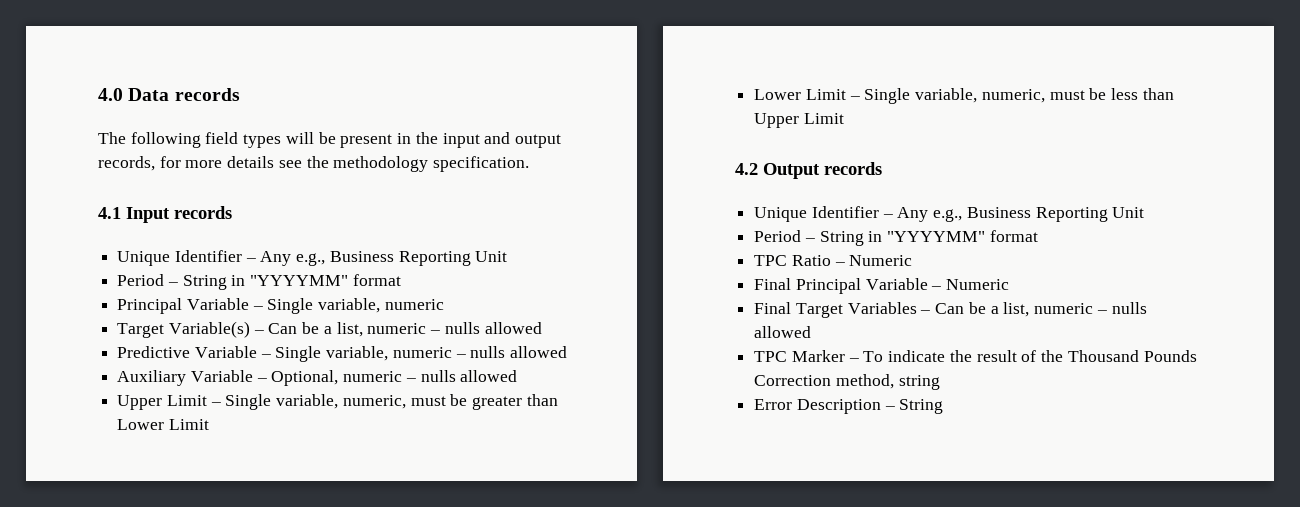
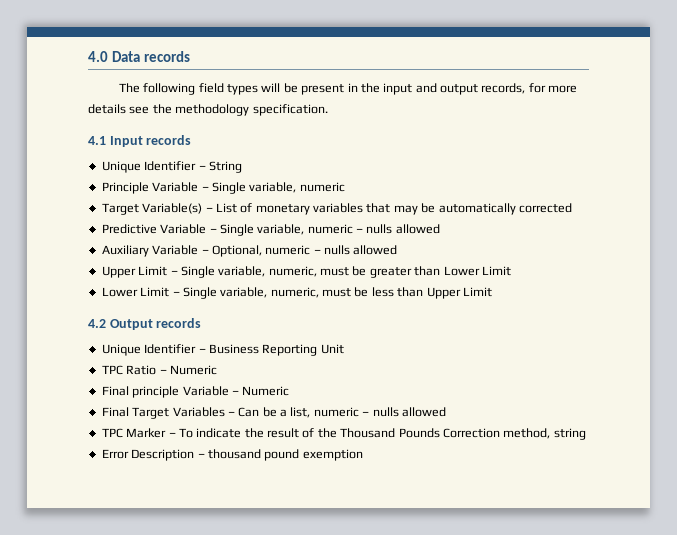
[260,251,508,266] [117,274,401,290] [117,298,183,314] Any e.g., Business Reporting Unit // Period – String in "YYYYMM" format // Principal -> [208,161,242,173] [101,182,149,194] String // Principle
[268,322,542,337] Can be a list, numeric – nulls allowed -> [215,203,572,215] List of monetary variables that may be automatically corrected
[897,207,1145,222] [754,230,1038,246] Any e.g., Business Reporting Unit // Period – String in "YYYYMM" format -> [208,344,344,356] Business Reporting Unit
[795,278,861,294] Principal -> [132,386,180,398] principle
[899,399,944,414] String -> [207,449,363,461] thousand pound exemption

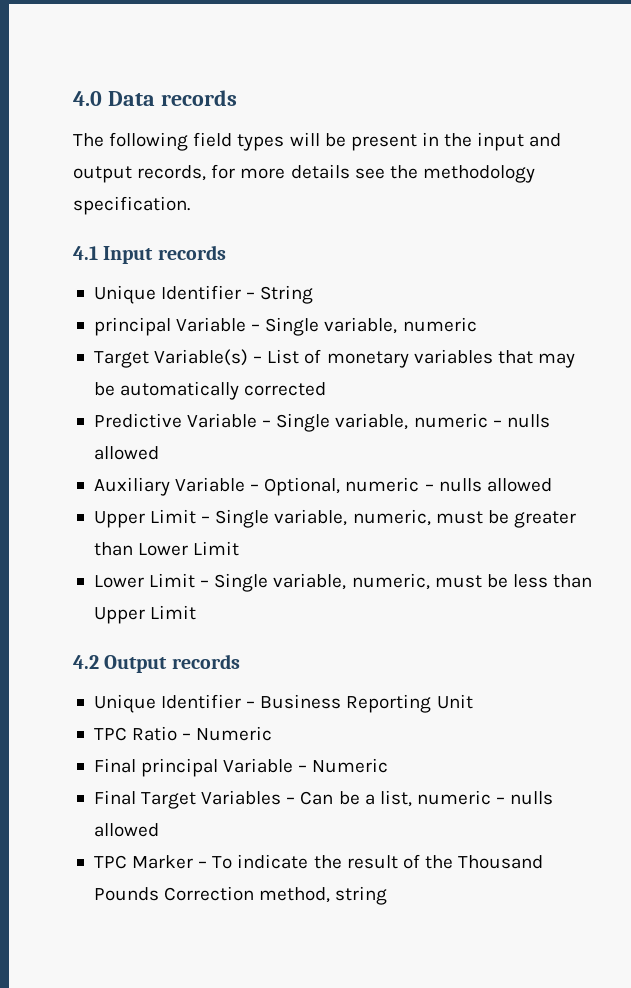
[101,182,149,194] Principle -> [93,317,171,336] principal
[132,386,180,398] principle -> [141,758,219,777] principal
[101,449,363,461] // Error Description – thousand pound exemption -> (388, 895) none

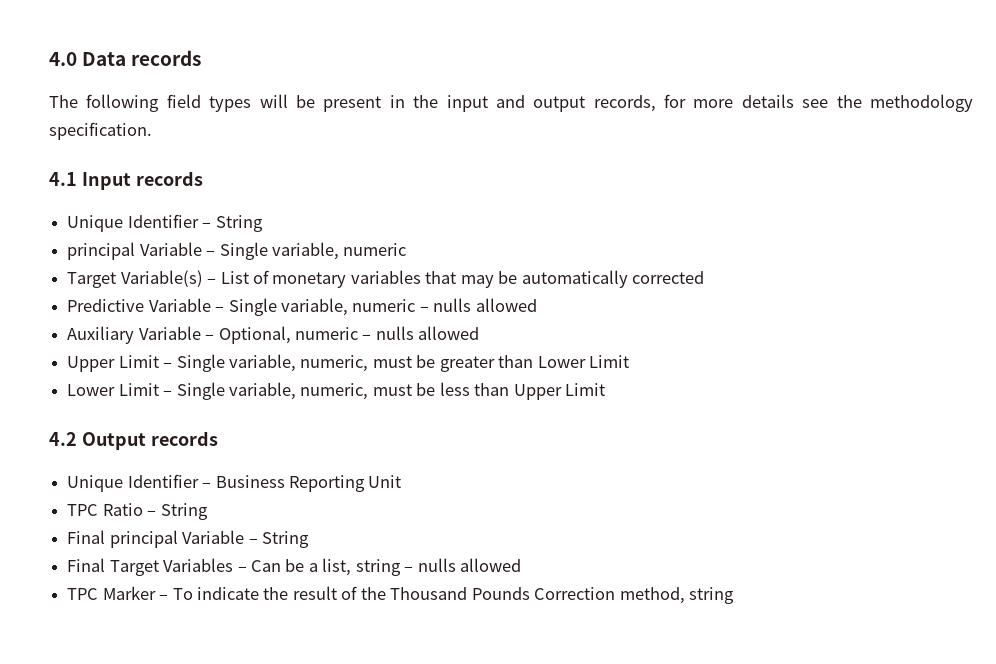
[196,726,273,741] Numeric -> [160,503,208,520] String
[312,758,389,773] Numeric -> [261,531,309,548] String
[416,790,491,805] numeric -> [355,559,401,576] string

